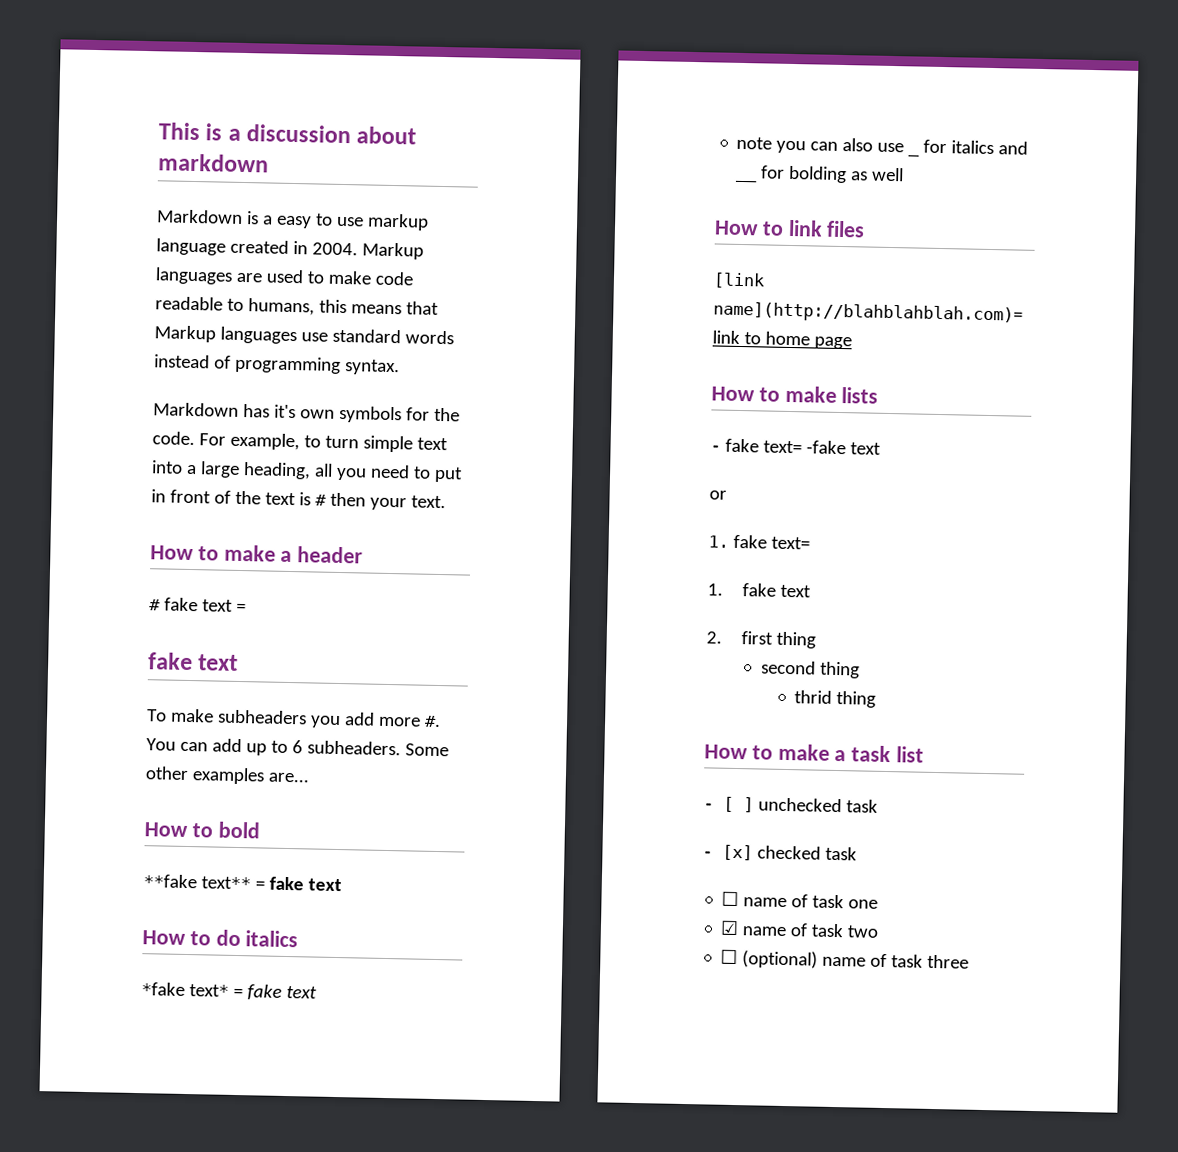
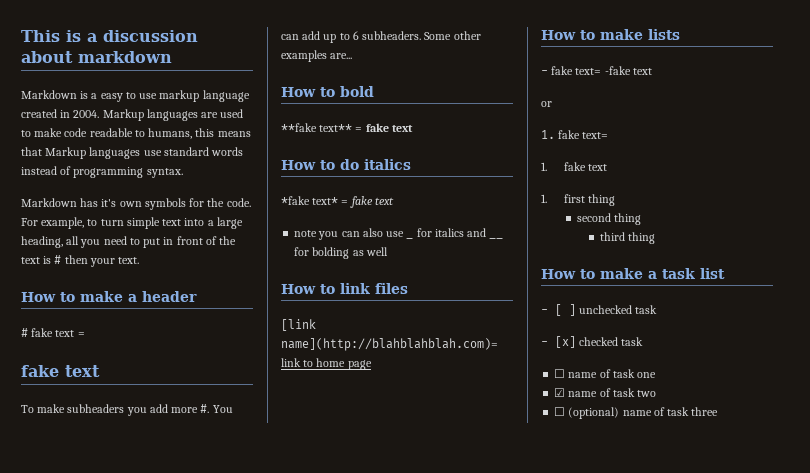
[706,631,722,644] 2. -> [541,194,547,203] 1.
[794,690,833,704] thrid -> [599,232,625,241] third

